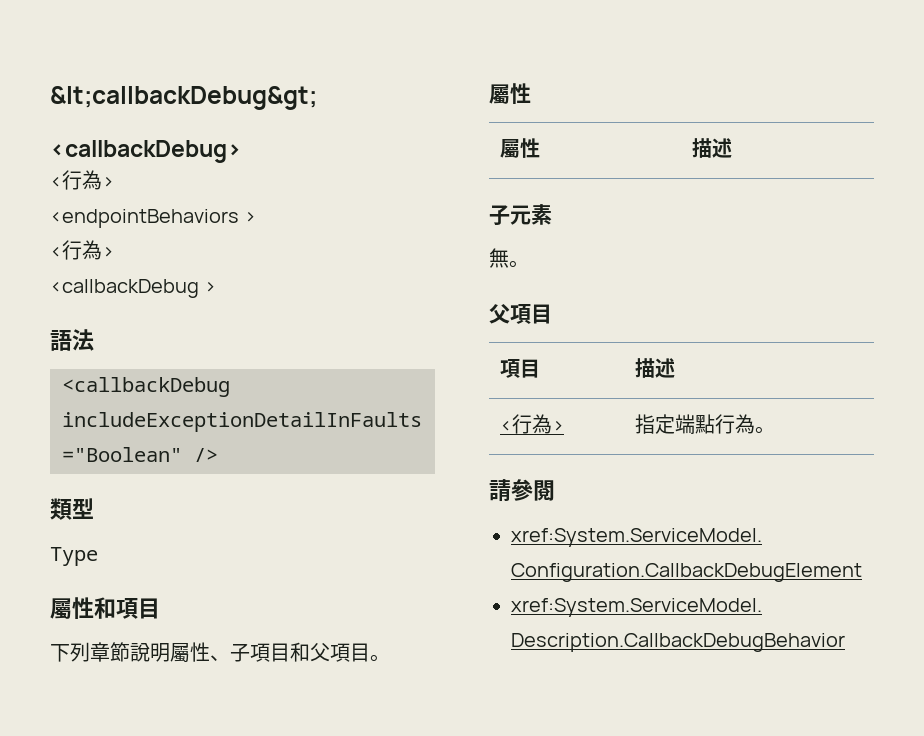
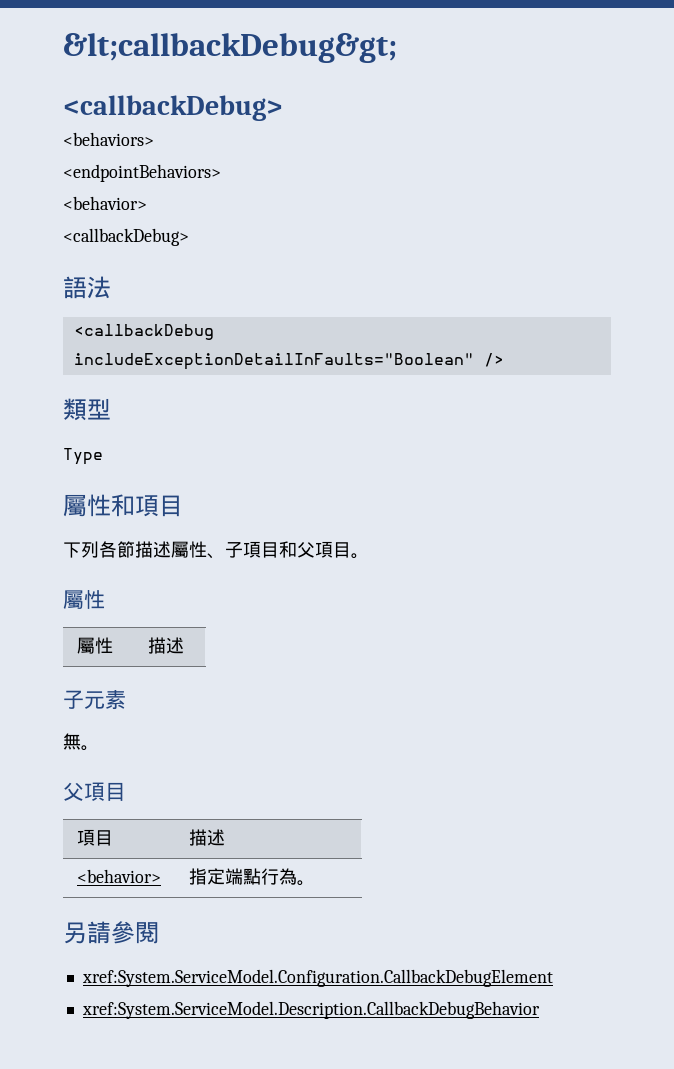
[50,170,114,190] [50,209,257,228] [50,240,114,260] [50,279,217,298] <行為> // <endpointBehaviors > // <行為> // <callbackDebug > -> [63,132,154,146] [63,164,221,182] [63,196,147,210] [63,228,189,246] <behaviors> // <endpointBehaviors> // <behavior> // <callbackDebug>
[90,642,170,662] 章節說明 -> [99,541,171,558] 各節描述
[500,414,565,434] <行為> -> [76,869,161,883] <behavior>
(776, 430) none -> [63,922,87,944] 另

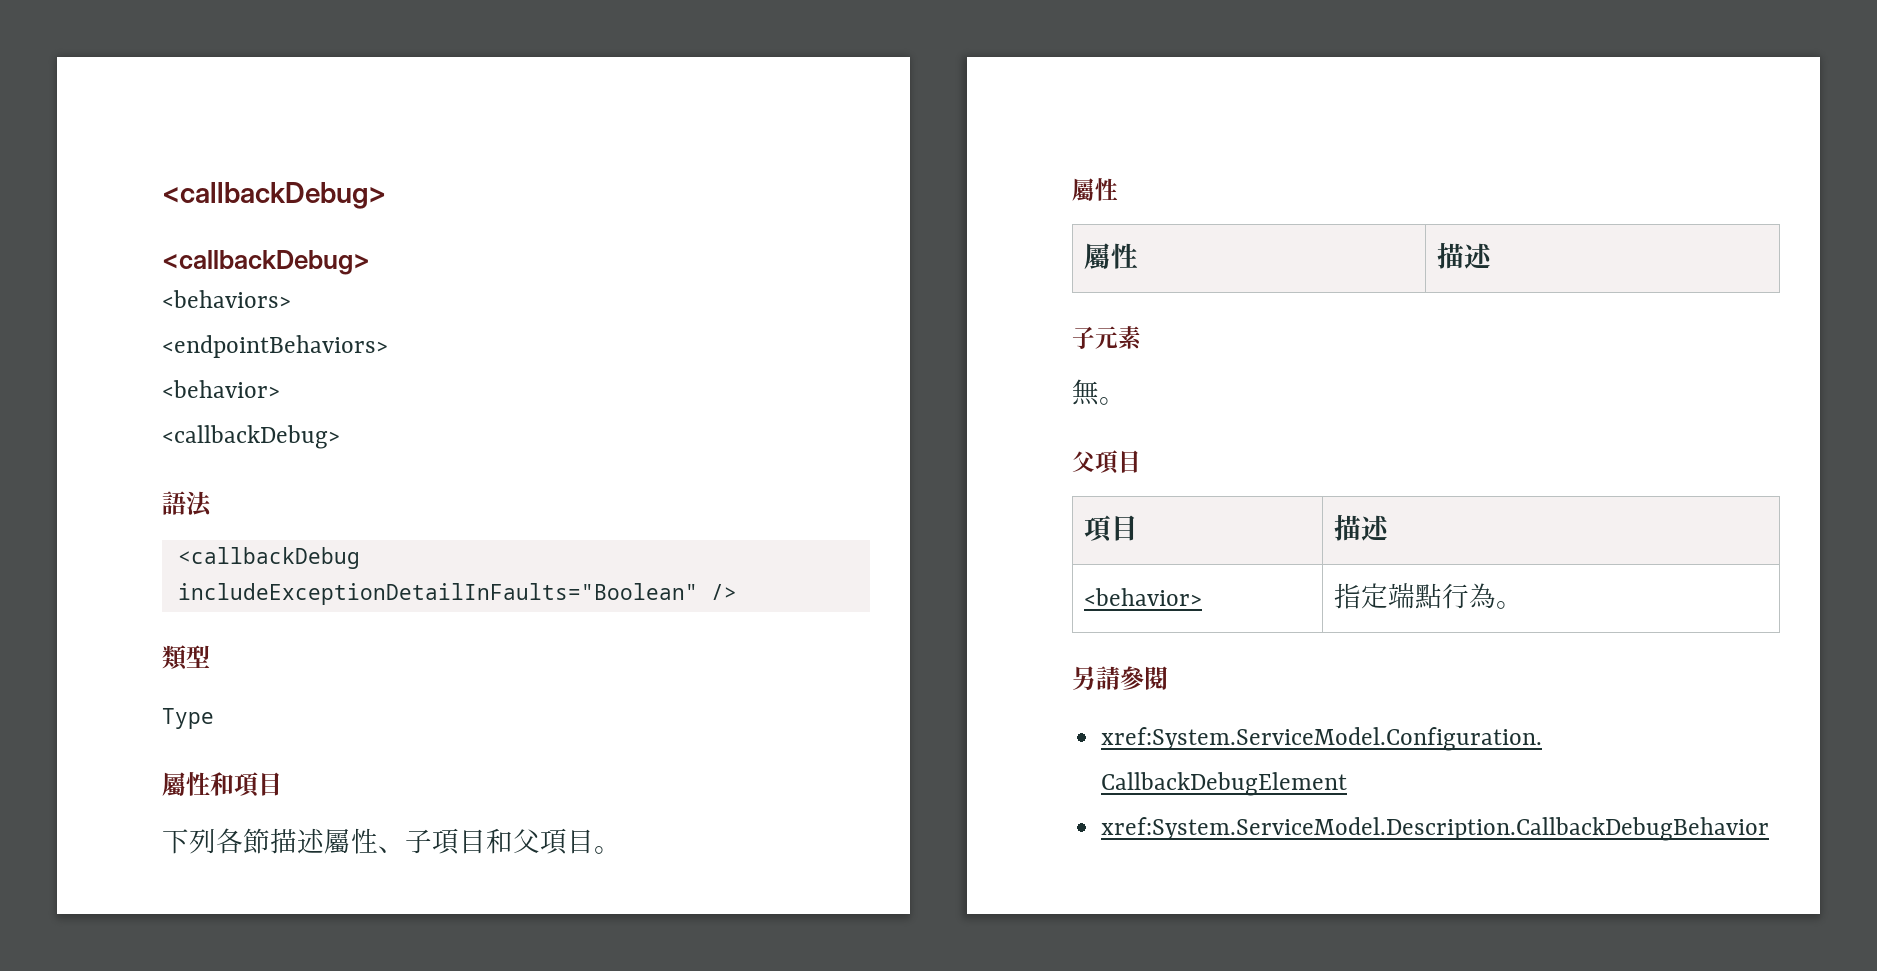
[63,33,397,63] &lt;callbackDebug&gt; -> [162,182,386,209] <callbackDebug>

